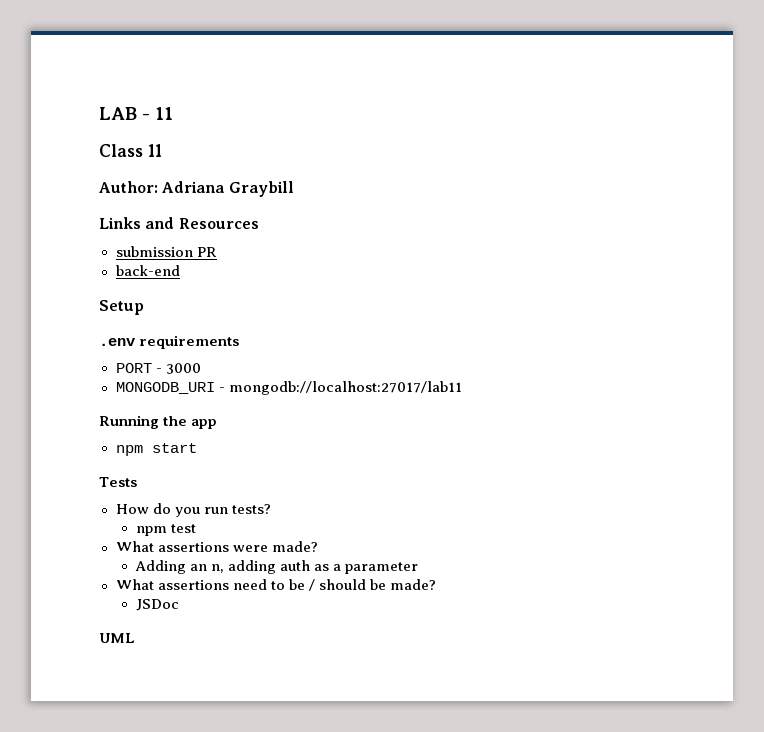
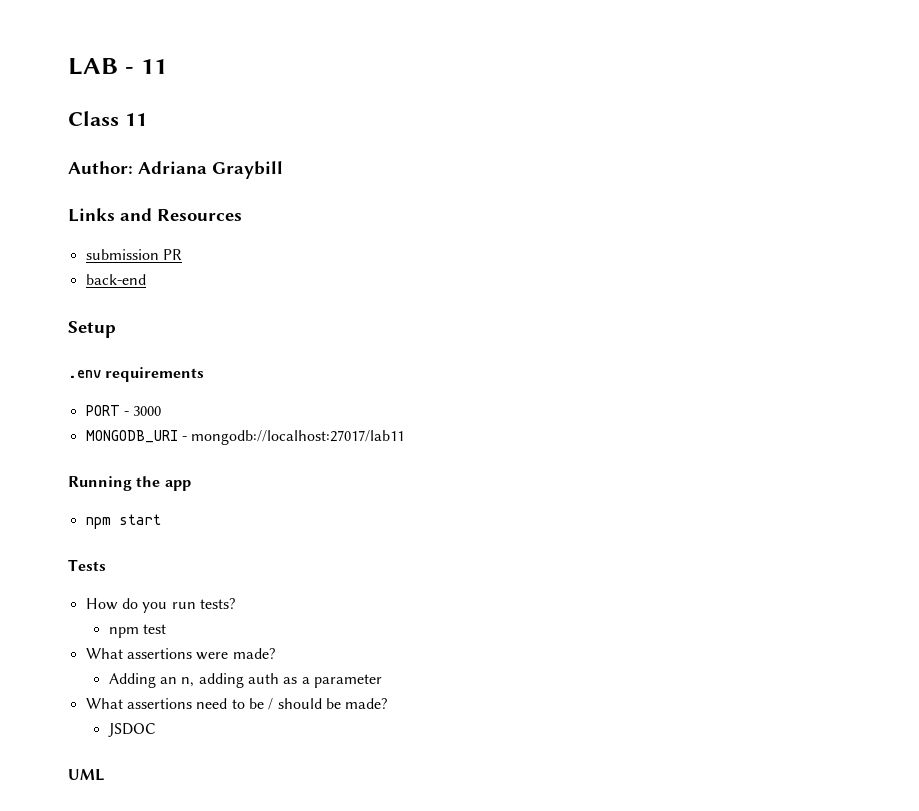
[135,599,179,611] JSDoc -> [107,723,156,737] JSDOC

